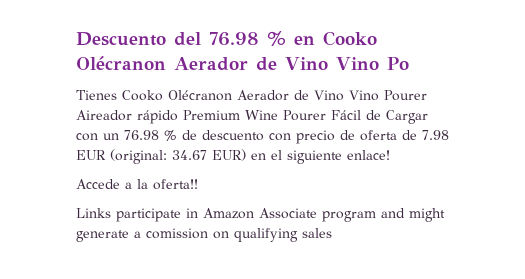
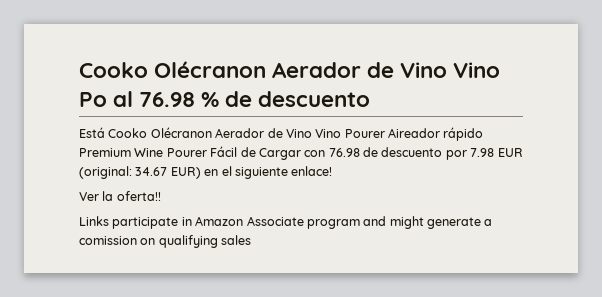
[76,31,315,46] Descuento del 76.98 % en -> (79, 70) none
[76,90,117,100] // Tienes -> [113,91,371,107] [79,127,105,138] al 76.98 % de descuento // Está
[103,130,417,144] un 76.98 % de descuento con precio de oferta de -> [328,147,467,160] 76.98 de descuento por
[76,179,132,189] Accede a -> [79,192,99,201] Ver

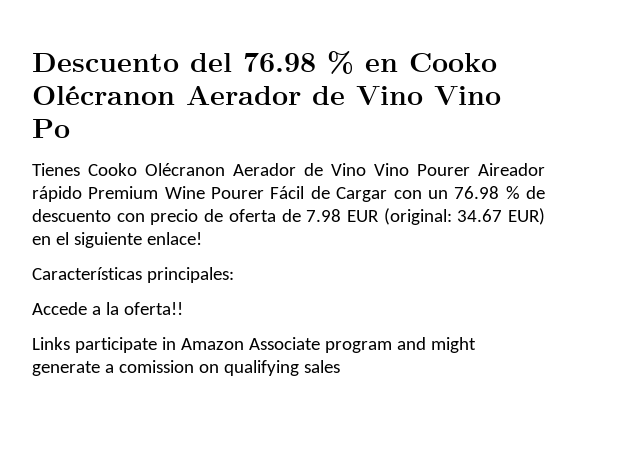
(79, 70) none -> [32,51,398,74] Descuento del 76.98 % en
[113,91,371,107] [79,127,105,138] al 76.98 % de descuento // Está -> [32,163,80,176] // Tienes
[328,147,467,160] 76.98 de descuento por -> [427,186,546,199] [32,209,301,225] un 76.98 % de descuento con precio de oferta de
[79,192,99,201] Ver -> [32,267,234,283] [32,302,101,315] Características principales: // Accede a

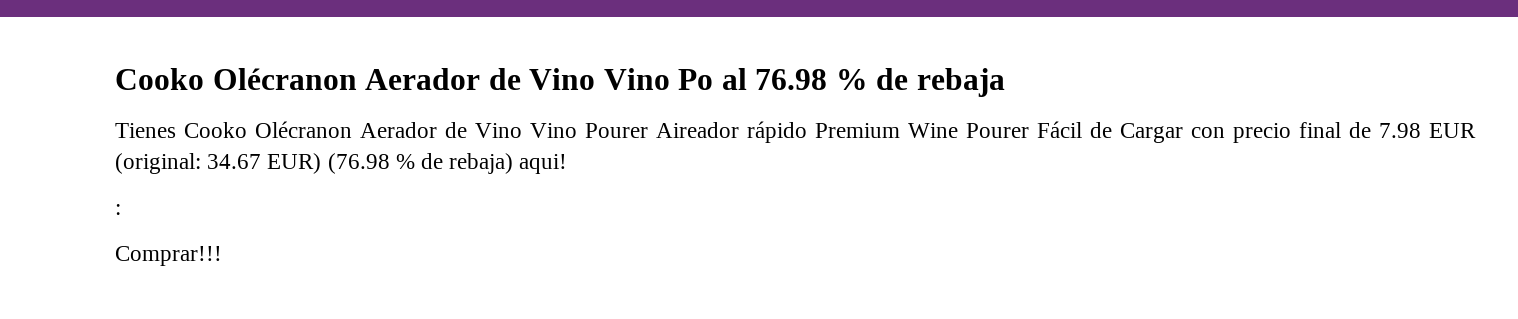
[32,51,398,74] Descuento del 76.98 % en -> (115, 79) none
(70, 128) none -> [721,68,1005,97] al 76.98 % de rebaja
[427,186,546,199] [32,209,276,225] un 76.98 % de descuento con precio de oferta -> [1233,122,1341,143] precio final
[32,232,202,248] [32,267,234,283] [32,302,183,315] [32,337,476,353] [32,360,340,376] en el siguiente enlace! // Características principales: // Accede a la oferta!! // Links participate in Amazon Associate program and might generate a comission on qualifying sales -> [327,153,568,174] [115,204,121,215] [115,246,222,266] (76.98 % de rebaja) aqui! // : // Comprar!!!

